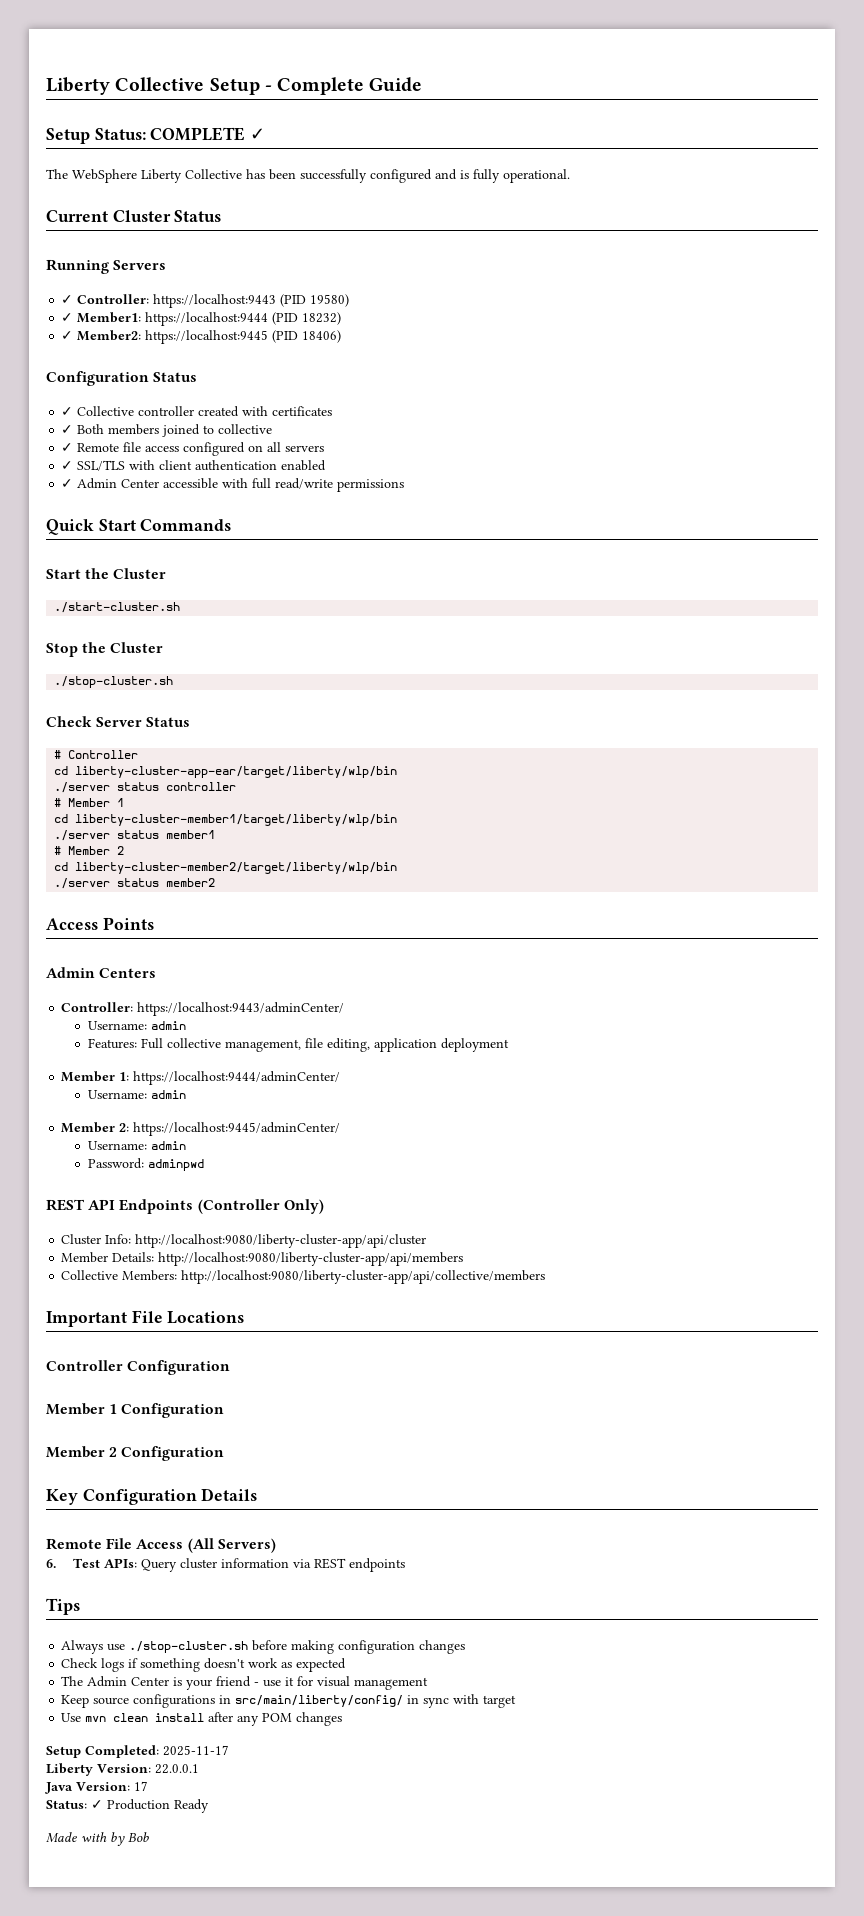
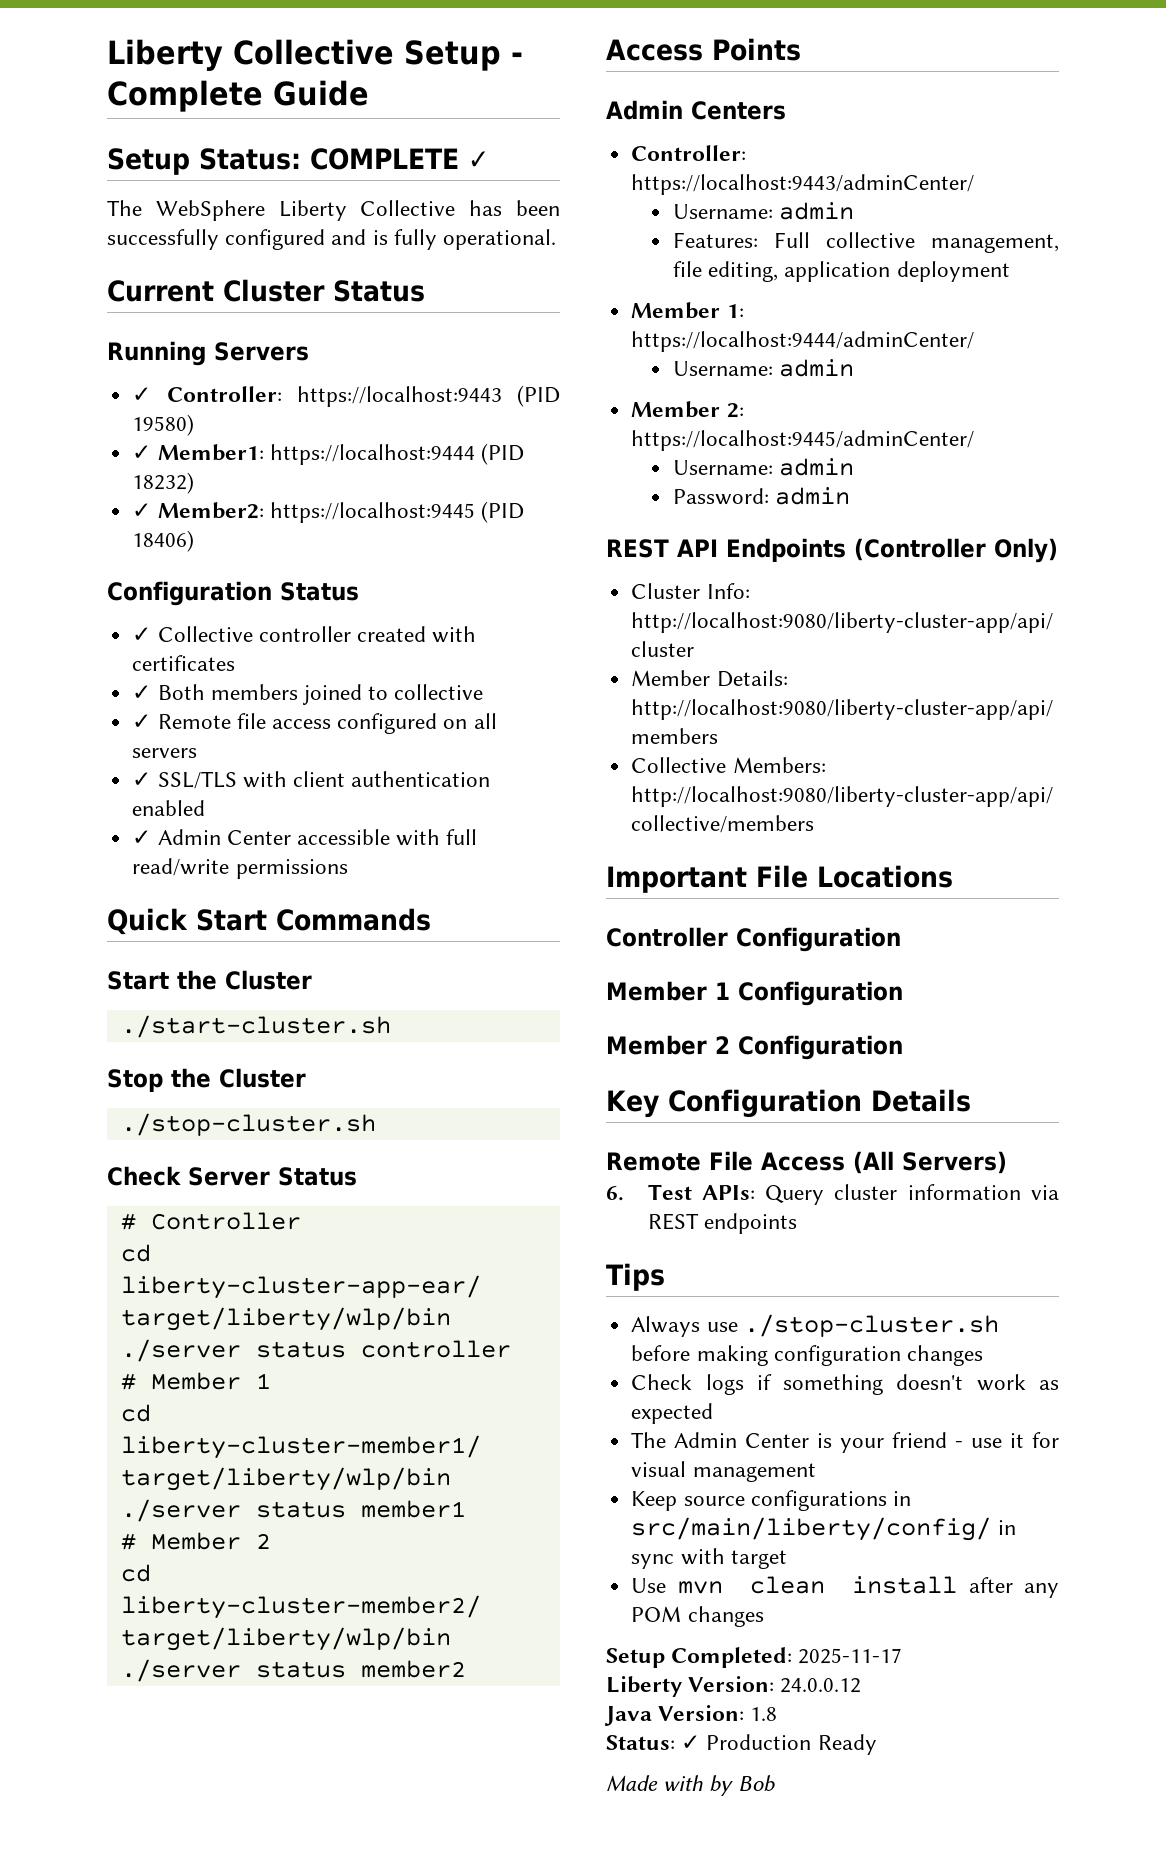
[148,1159,205,1171] adminpwd -> [775,487,851,505] admin
[155,1764,199,1774] 22.0.0.1 -> [780,1678,862,1693] 24.0.0.12
[134,1781,148,1791] 17 -> [750,1707,778,1721] 1.8

